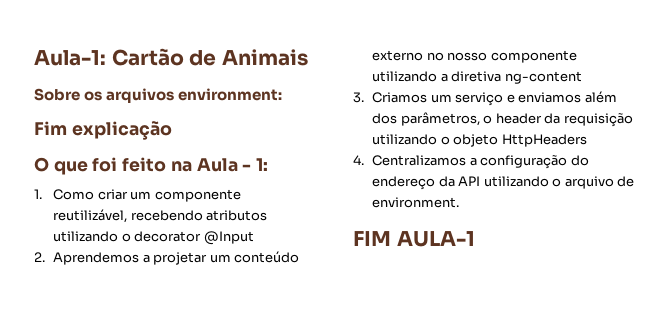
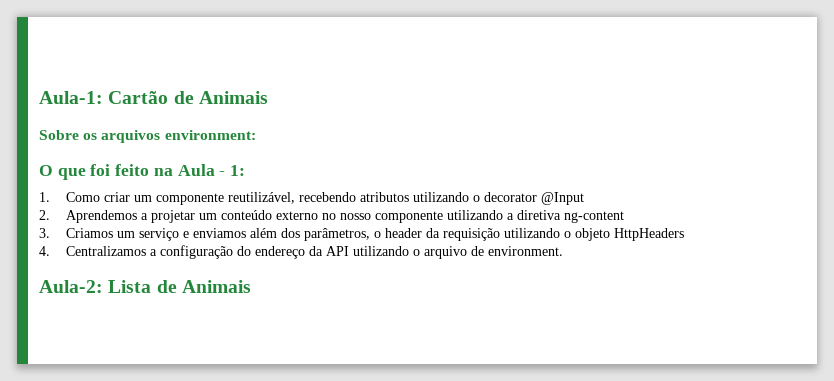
[34,121,172,140] // Fim explicação -> (256, 135) none
[353,231,475,247] FIM AULA-1 -> [39,280,251,293] Aula-2: Lista de Animais

